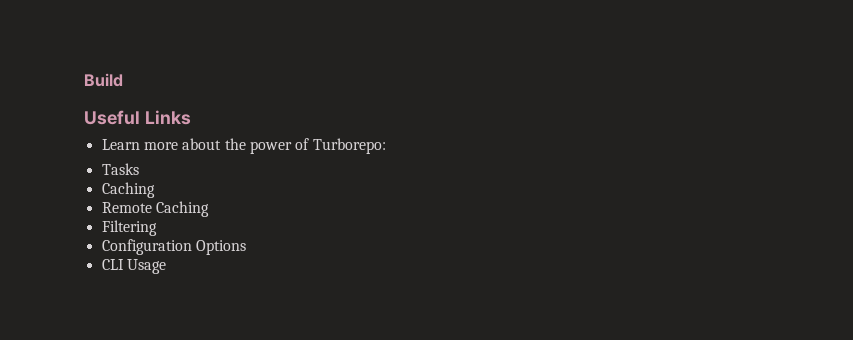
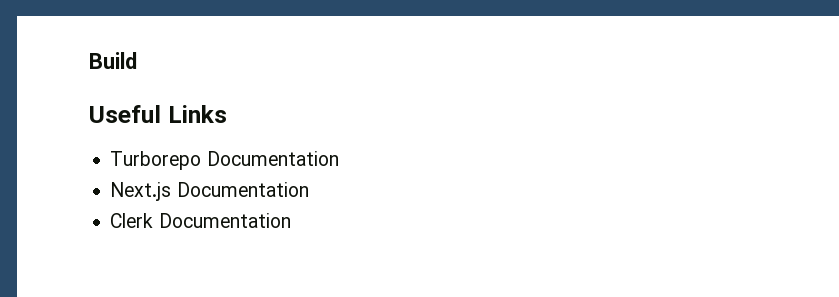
[101,138,386,154] [101,163,139,175] [101,182,155,198] [101,201,209,217] [101,220,157,236] [101,239,246,255] [101,259,166,274] Learn more about the power of Turborepo: // Tasks // Caching // Remote Caching // Filtering // Configuration Options // CLI Usage -> [110,151,339,170] [110,182,309,201] [110,213,291,228] Turborepo Documentation // Next.js Documentation // Clerk Documentation

